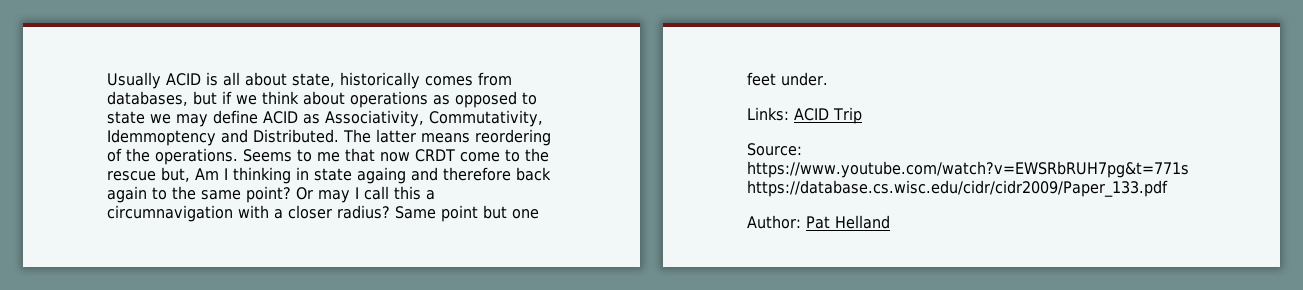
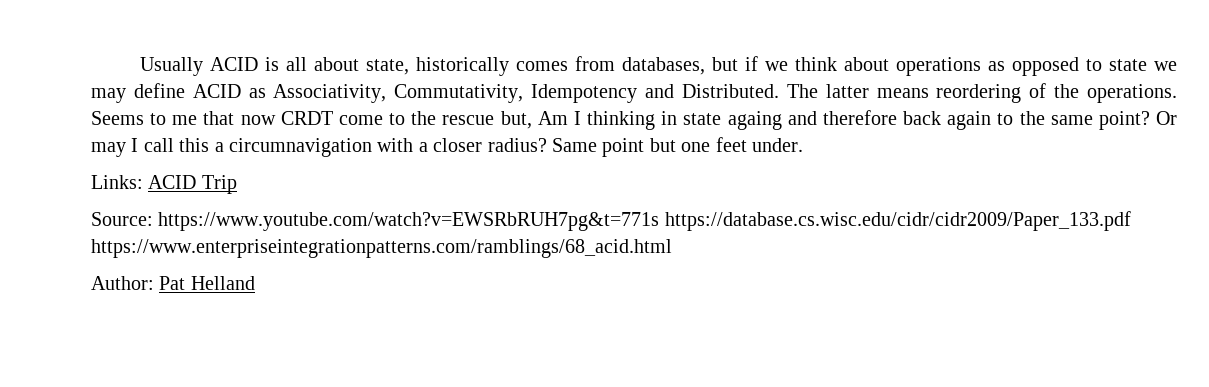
[107,129,216,146] Idemmoptency -> [531,84,638,103] Idempotency
(1168, 188) none -> [91,239,672,258] https://www.enterpriseintegrationpatterns.com/ramblings/68_acid.html

